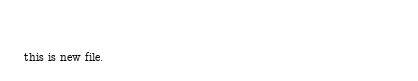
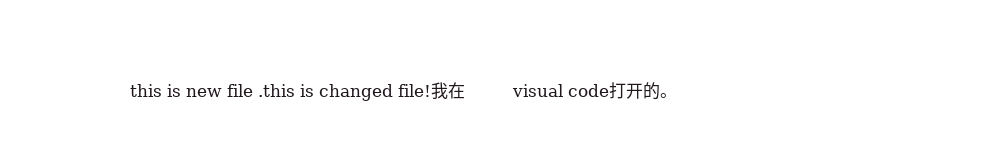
[85,52,103,61] file. -> [226,82,677,101] file .this is changed file!我在visual code打开的。

